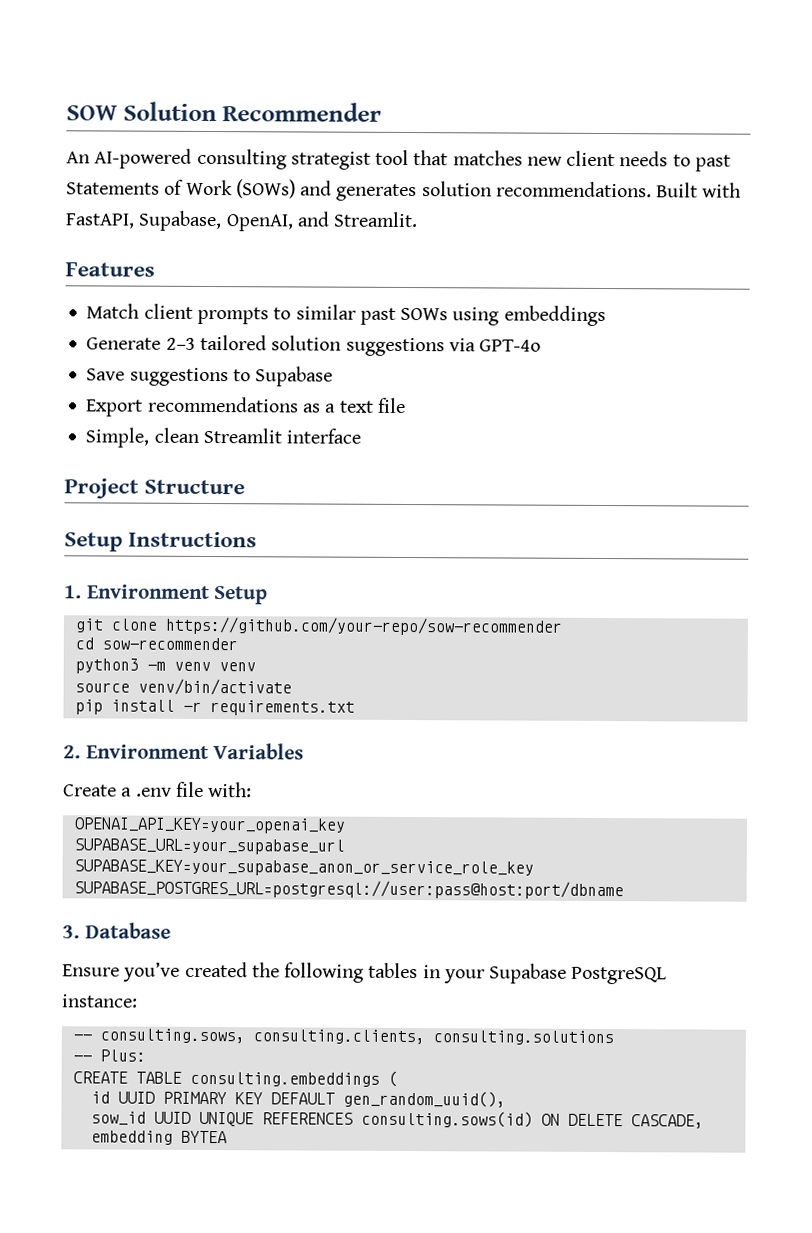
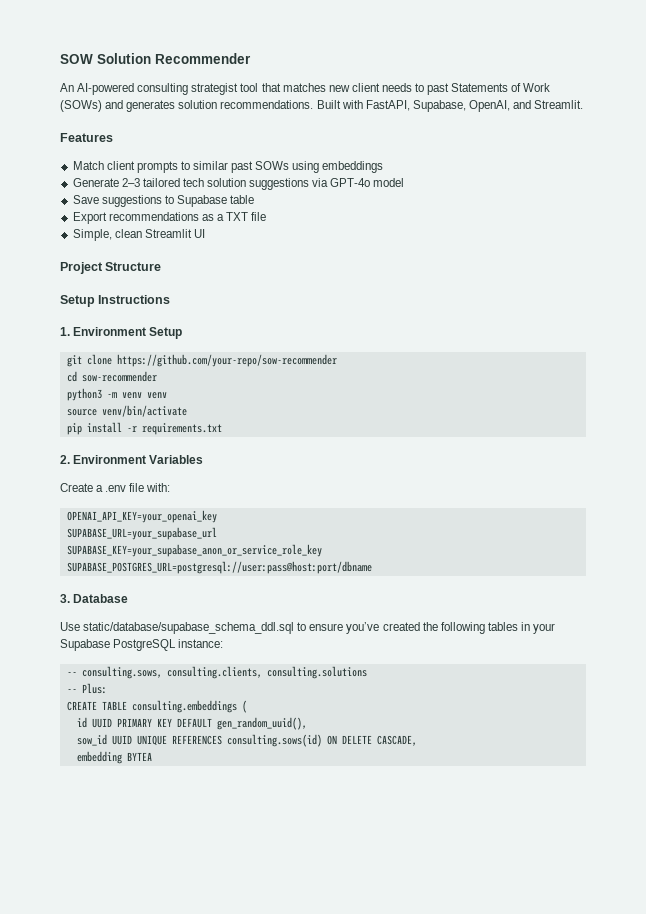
(267, 342) none -> [182,178,204,187] tech
(542, 345) none -> [373,178,405,187] model
(334, 376) none -> [230,195,255,204] table
[339,400,374,413] text -> [226,212,249,221] TXT
[286,428,362,444] interface -> [193,229,205,238] UI
[62,964,120,977] Ensure -> [60,622,344,634] Use static/database/supabase_schema_ddl.sql to ensure

